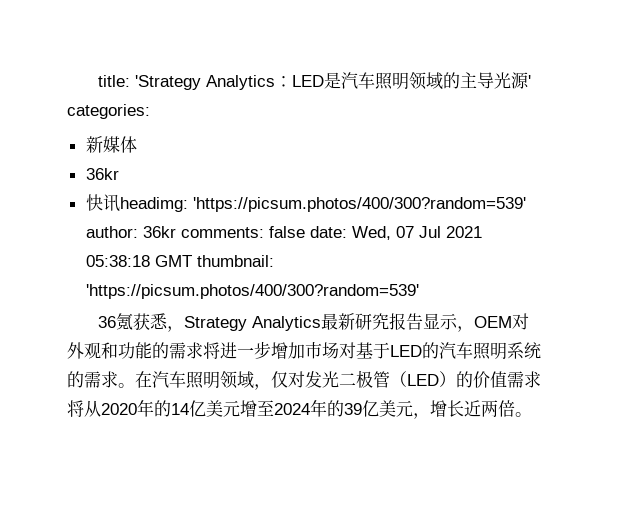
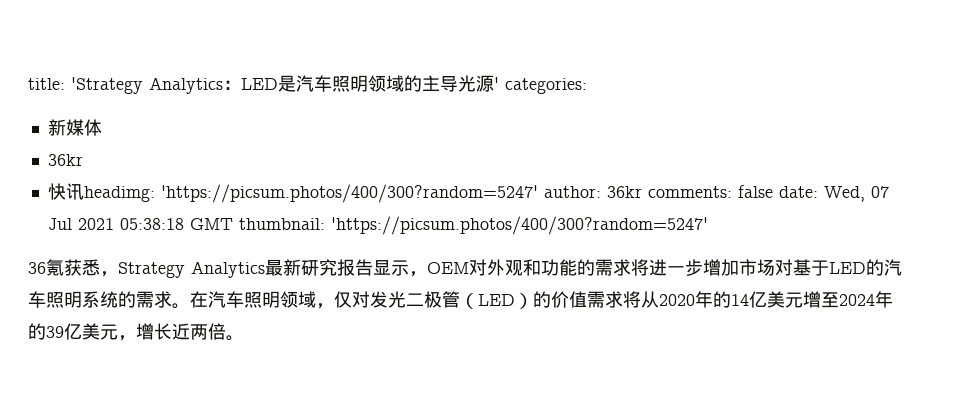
[192,197,526,212] 'https://picsum.photos/400/300?random=539' -> [160,184,538,203] 'https://picsum.photos/400/300?random=5247'
[85,284,419,299] 'https://picsum.photos/400/300?random=539' -> [330,216,708,235] 'https://picsum.photos/400/300?random=5247'

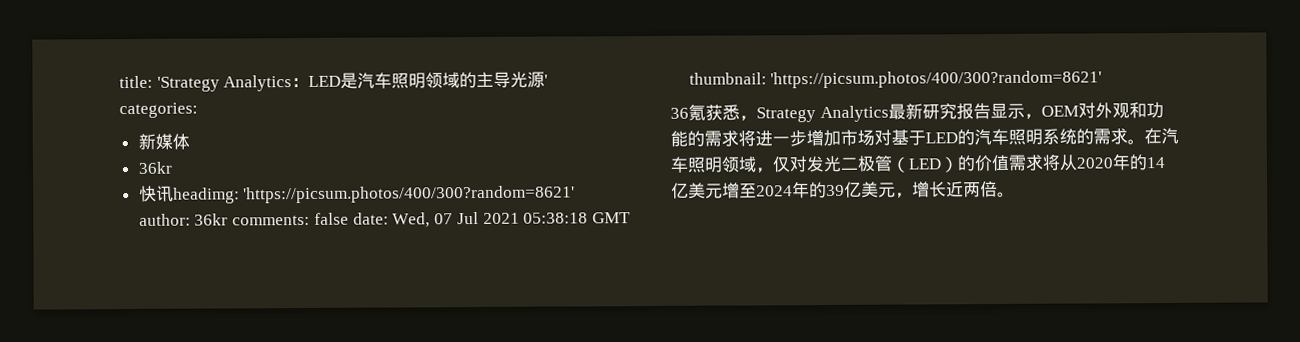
[160,184,538,203] 'https://picsum.photos/400/300?random=5247' -> [243,185,576,204] 'https://picsum.photos/400/300?random=8621'
[330,216,708,235] 'https://picsum.photos/400/300?random=5247' -> [770,70,1103,89] 'https://picsum.photos/400/300?random=8621'

